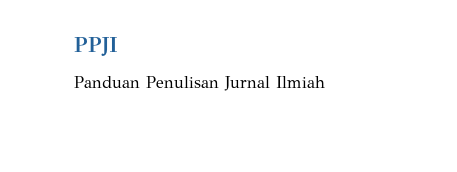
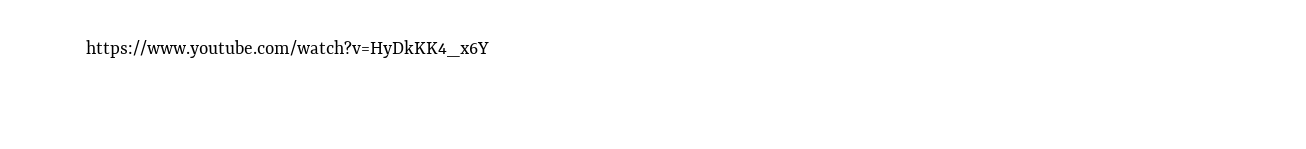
[74,37,118,57] [74,76,325,91] PPJI // Panduan Penulisan Jurnal Ilmiah -> [86,40,489,58] https://www.youtube.com/watch?v=HyDkKK4_x6Y

